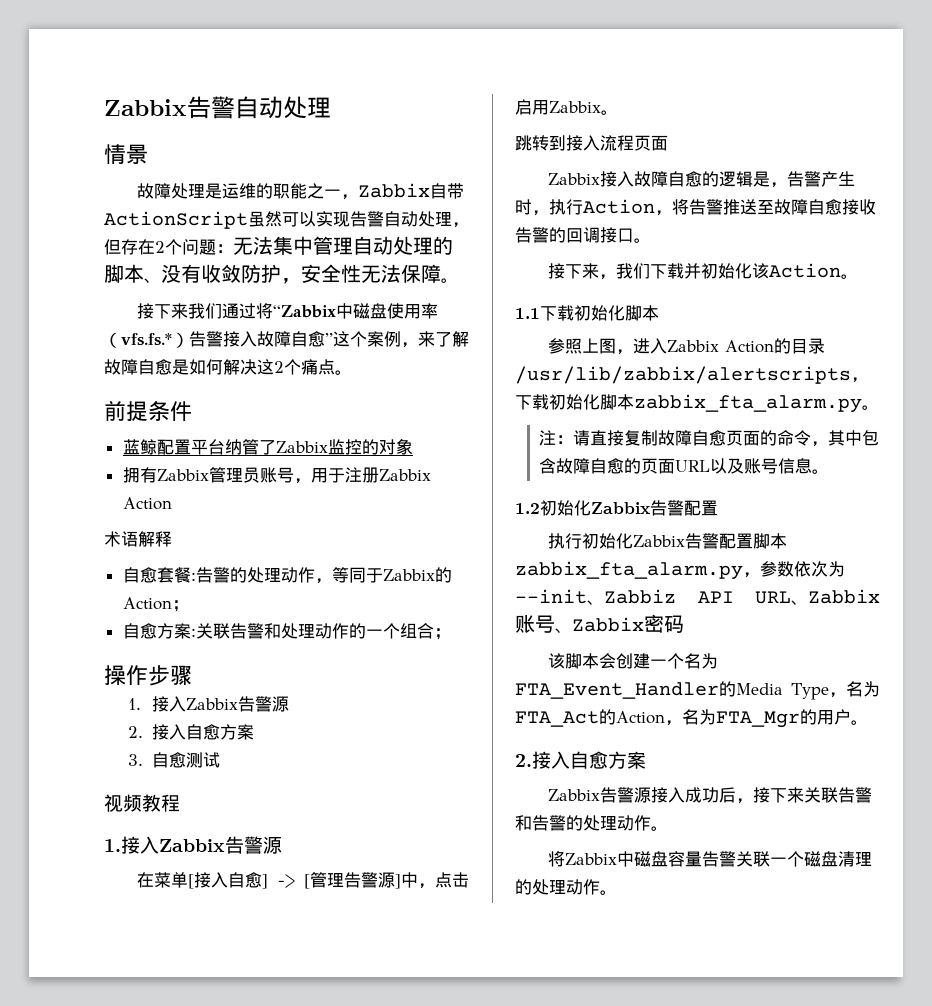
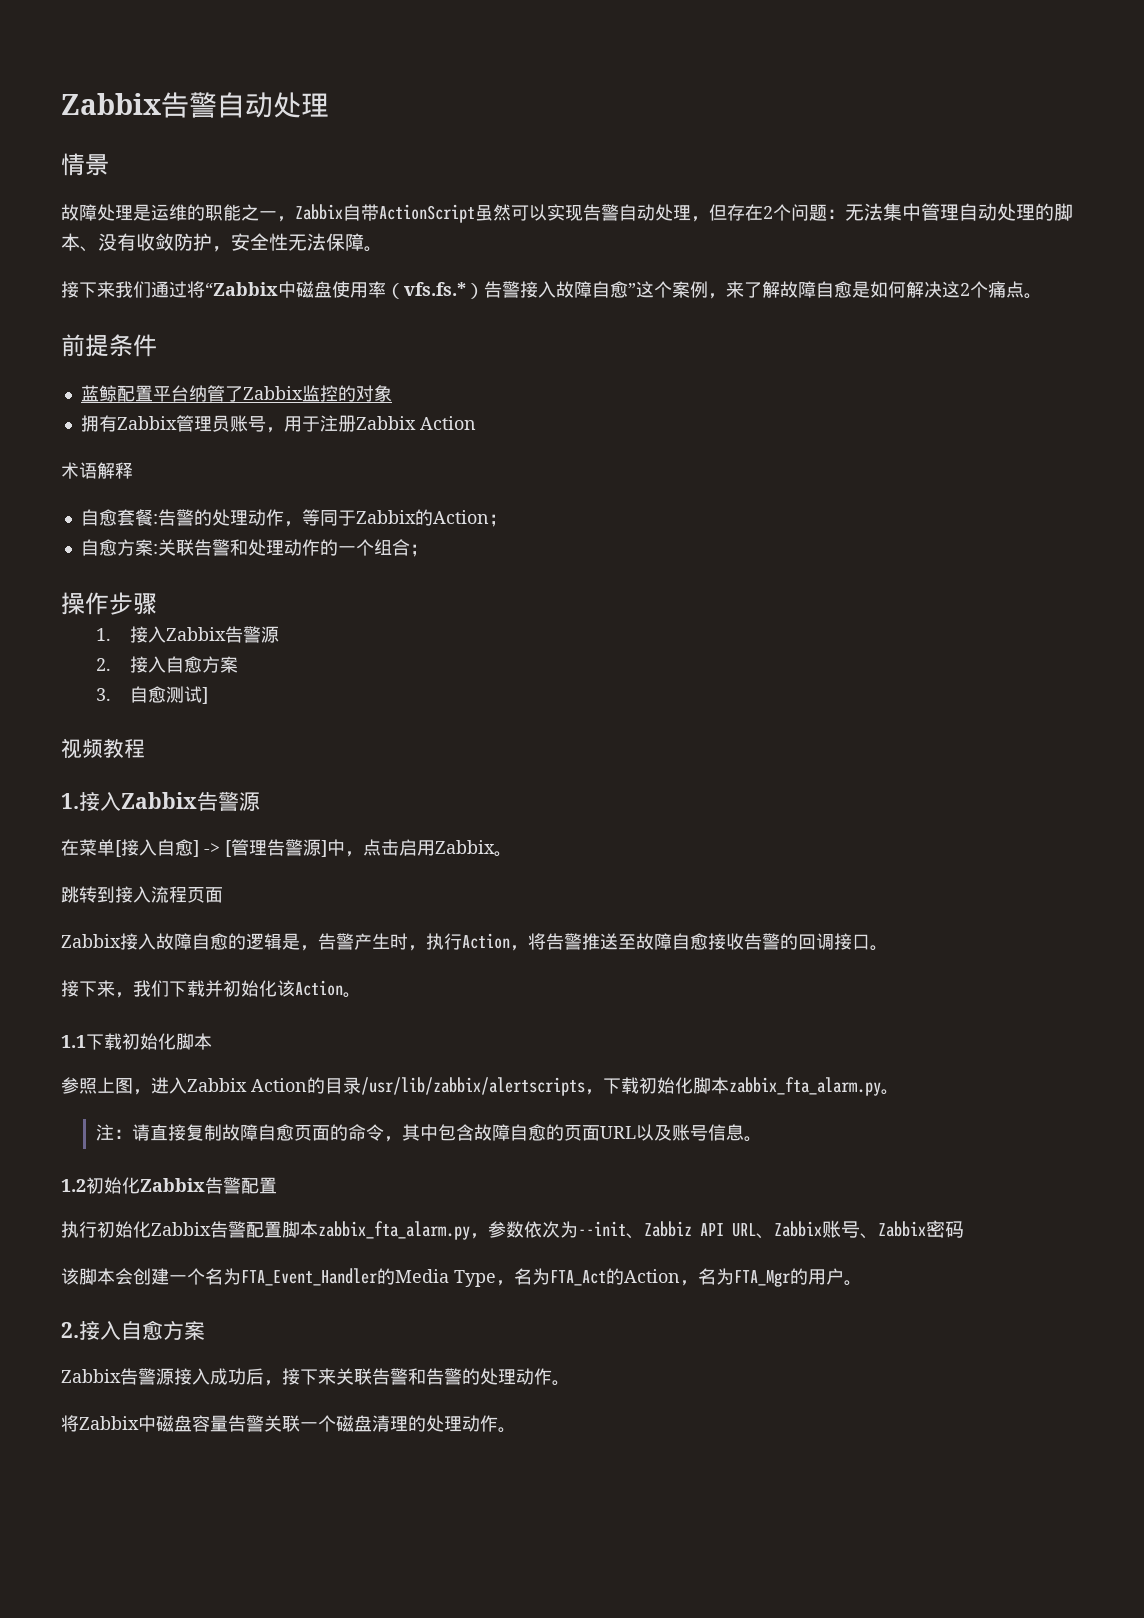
(221, 760) none -> [202,687,209,704] ]

